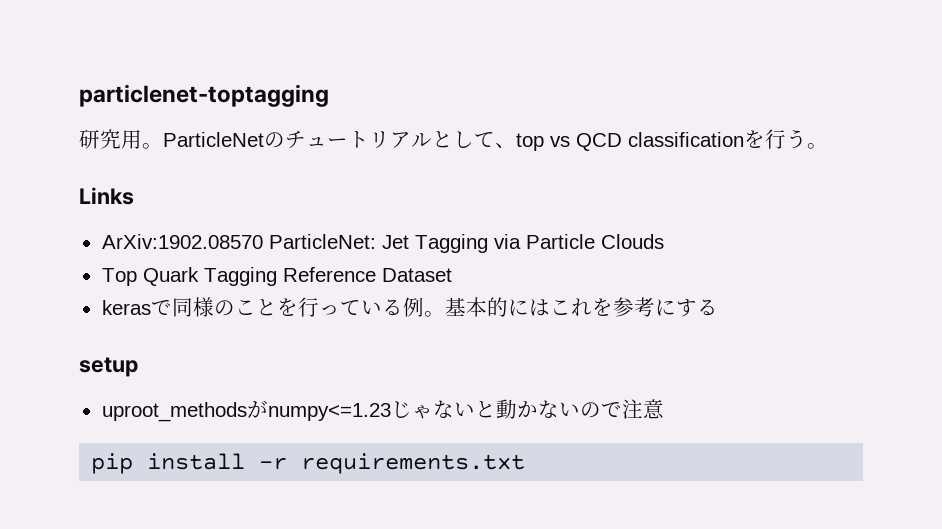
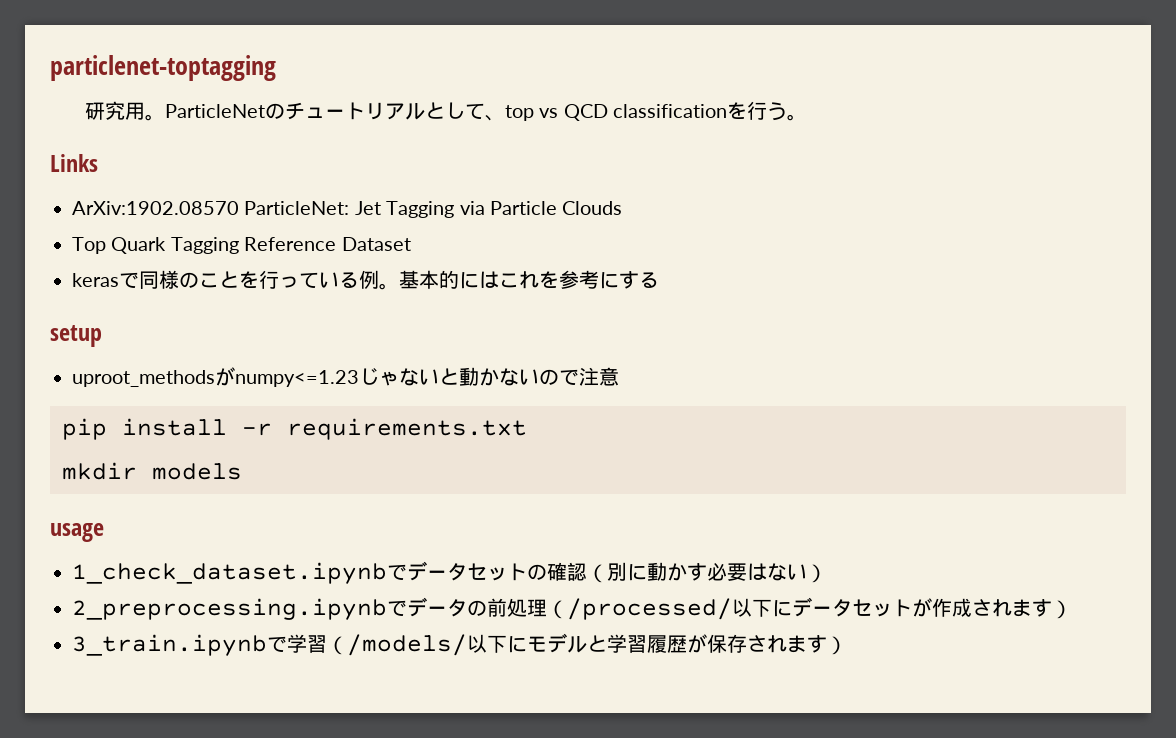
(526, 463) none -> [62,462,242,480] [50,523,104,542] [72,561,827,584] [72,597,1072,620] [72,633,847,656] // mkdir models // usage // 1_check_dataset.ipynbでデータセットの確認（別に動かす必要はない） // 2_preprocessing.ipynbでデータの前処理（/processed/以下にデータセットが作成されます） // 3_train.ipynbで学習（/models/以下にモデルと学習履歴が保存されます）

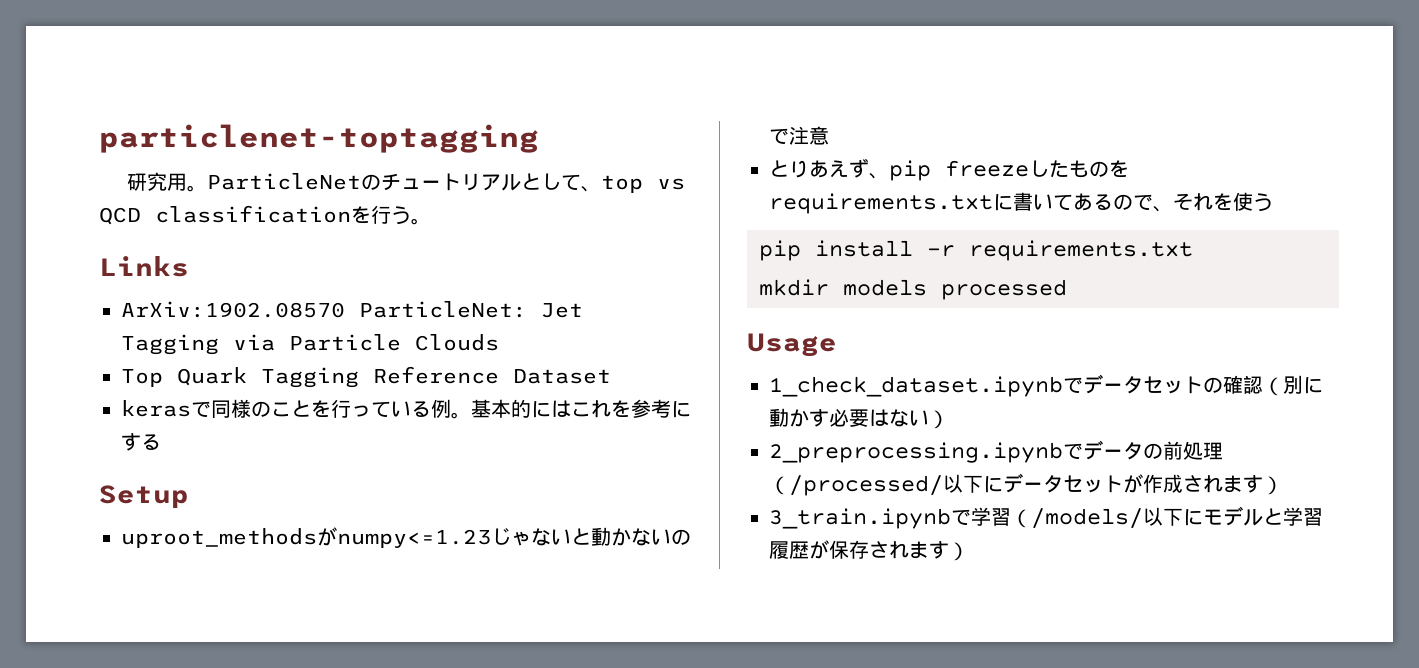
[50,325,102,347] setup -> [99,485,189,508] Setup
(619, 376) none -> [769,158,1129,181] [769,192,1273,214] // とりあえず、pip freezeしたものをrequirements.txtに書いてあるので、それを使う
[50,523,104,542] // usage -> [941,279,1067,300] [747,333,837,357] processed // Usage

